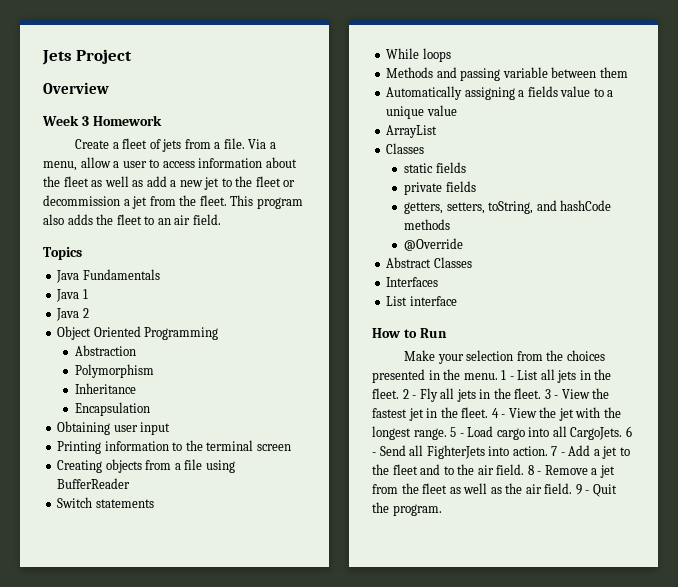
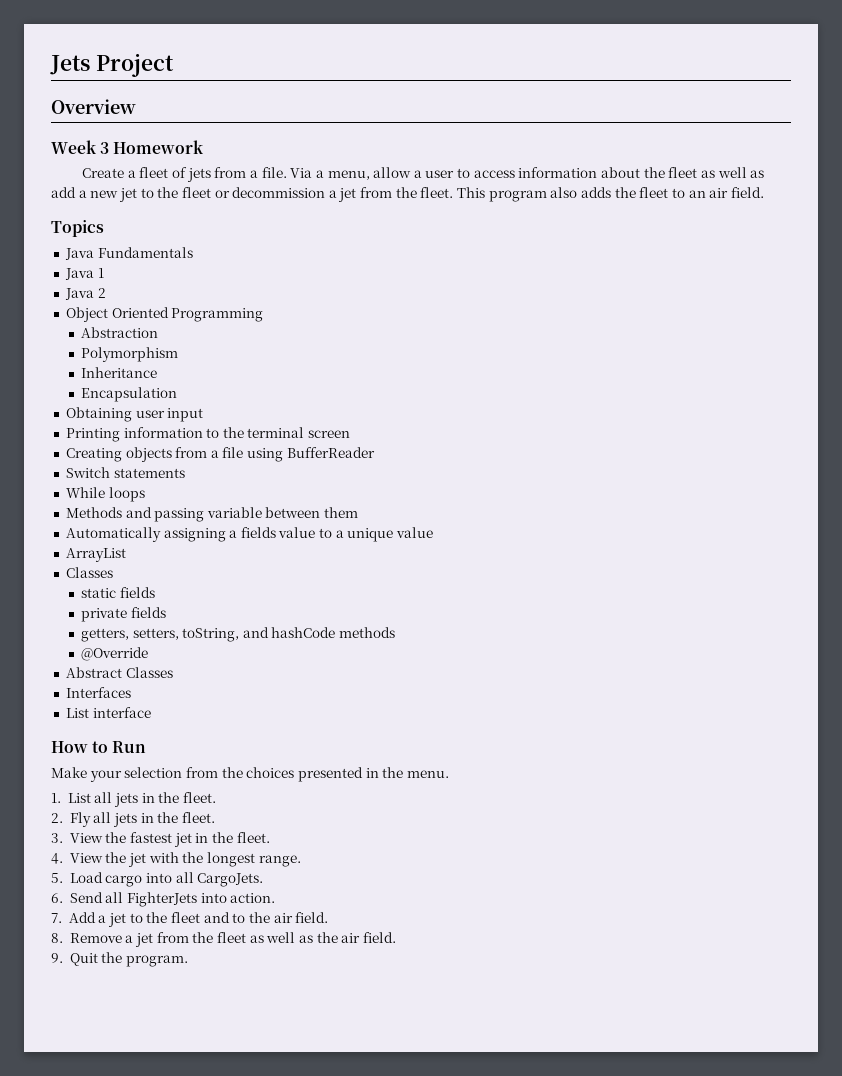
[501,370,514,380] 1 - -> [51,793,61,803] // 1.
[402,389,417,399] 2 - -> [51,813,63,823] // 2.
[544,389,559,399] 3 - -> [51,833,63,843] // 3.
[491,408,506,418] 4 - -> [51,853,63,864] // 4.
[450,427,464,437] 5 - -> [51,873,63,883] // 5.
[625,426,632,437] [372,452,376,456] 6 - -> [51,893,63,903] // 6.
[551,446,565,456] 7 - -> [51,913,62,923] // 7.
[527,465,542,475] 8 - -> [51,933,63,943] // 8.
[575,484,590,495] 9 - -> [51,953,63,963] // 9.

